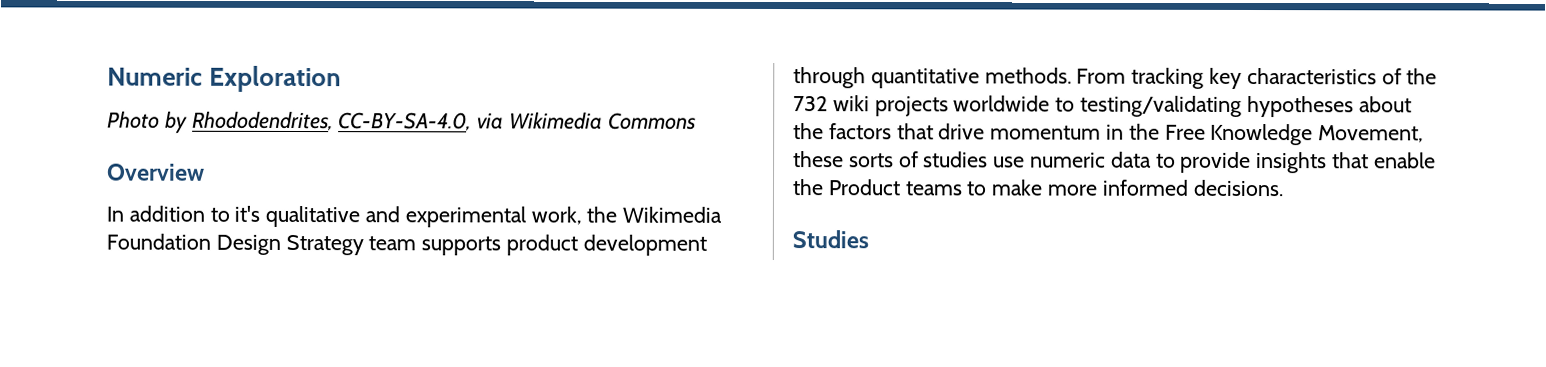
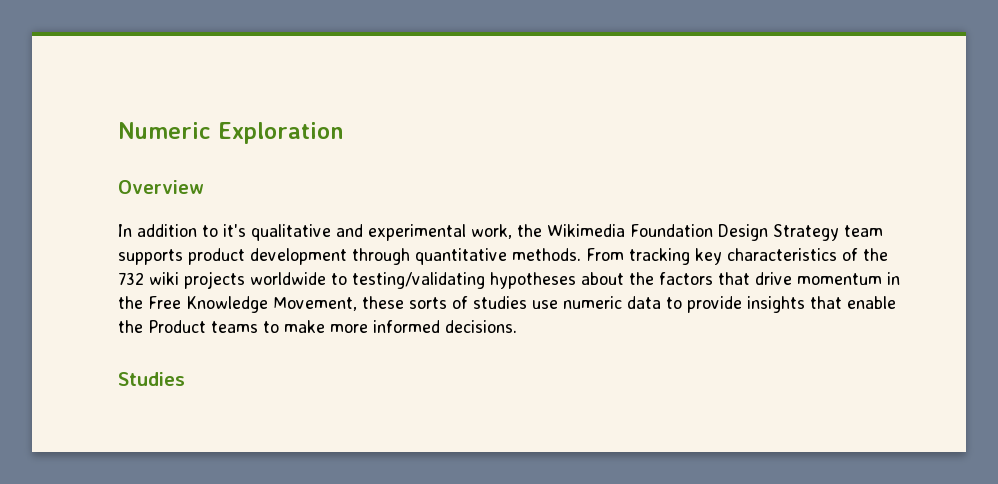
[107,110,696,134] // Photo by Rhododendrites, CC-BY-SA-4.0, via Wikimedia Commons -> (344, 133) none

